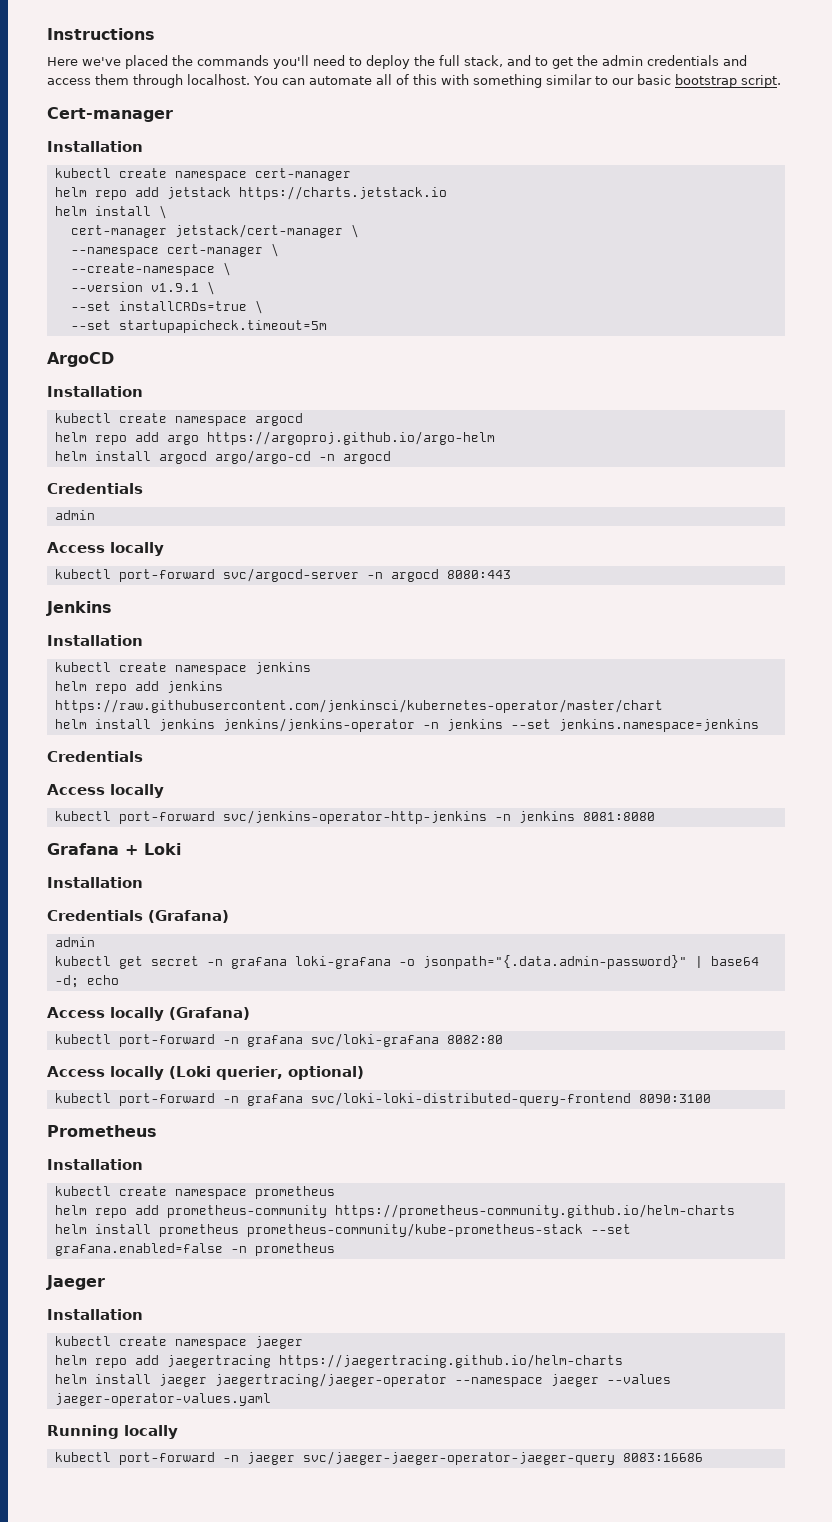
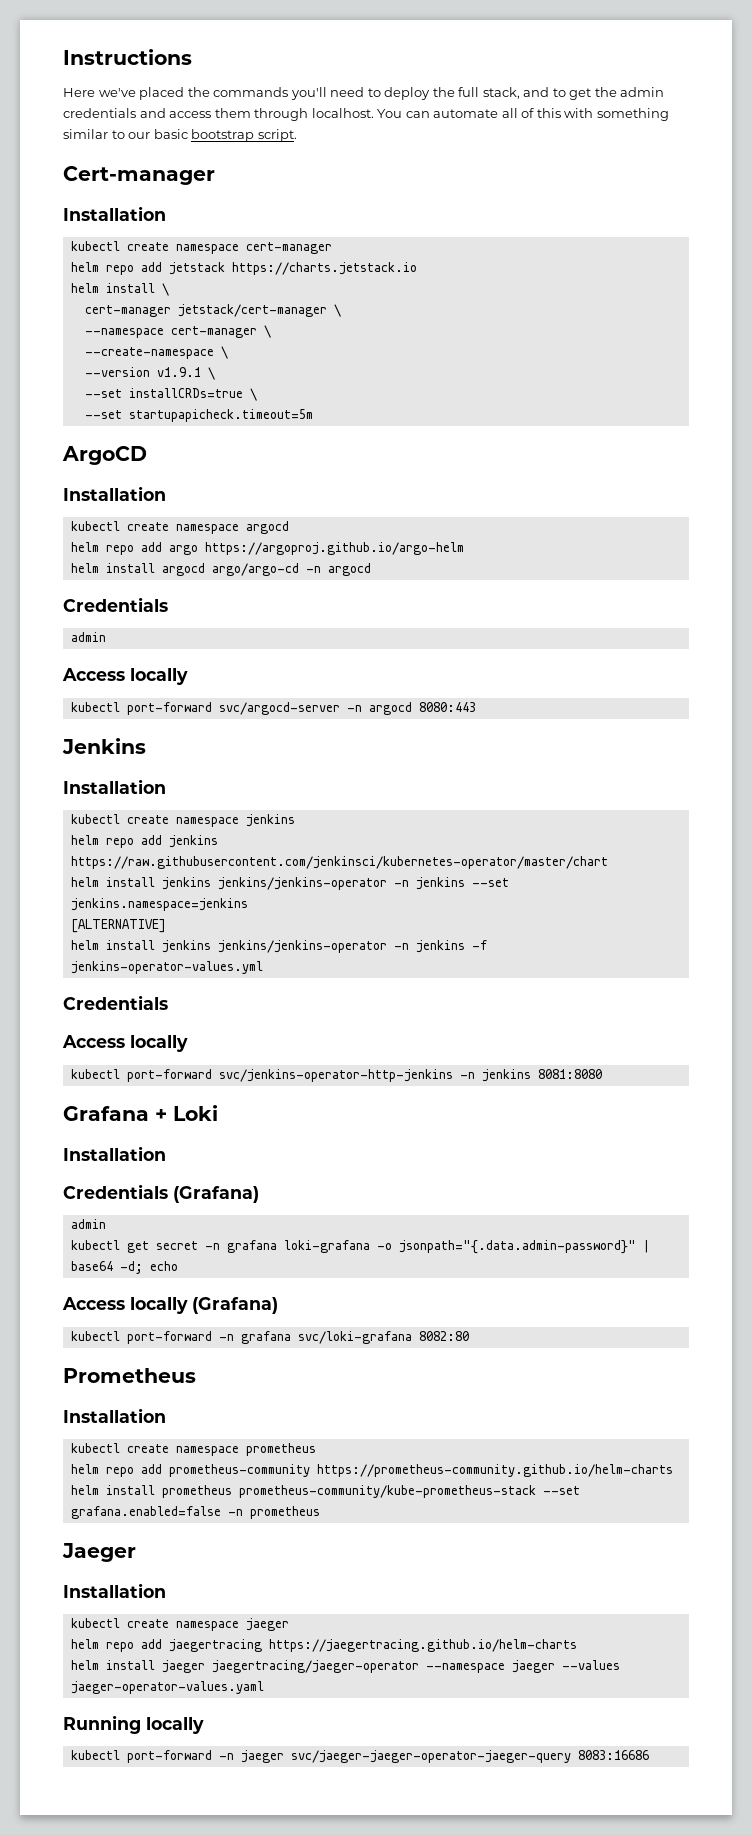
(759, 725) none -> [70,919,166,933] [70,940,487,953] [70,961,263,974] // [ALTERNATIVE] // helm install jenkins jenkins/jenkins-operator -n jenkins -f jenkins-operator-values.yml
[47,1066,364,1080] [54,1092,711,1106] // Access locally (Loki querier, optional) // kubectl port-forward -n grafana svc/loki-loki-distributed-query-frontend 8090:3100 -> (469, 1336) none

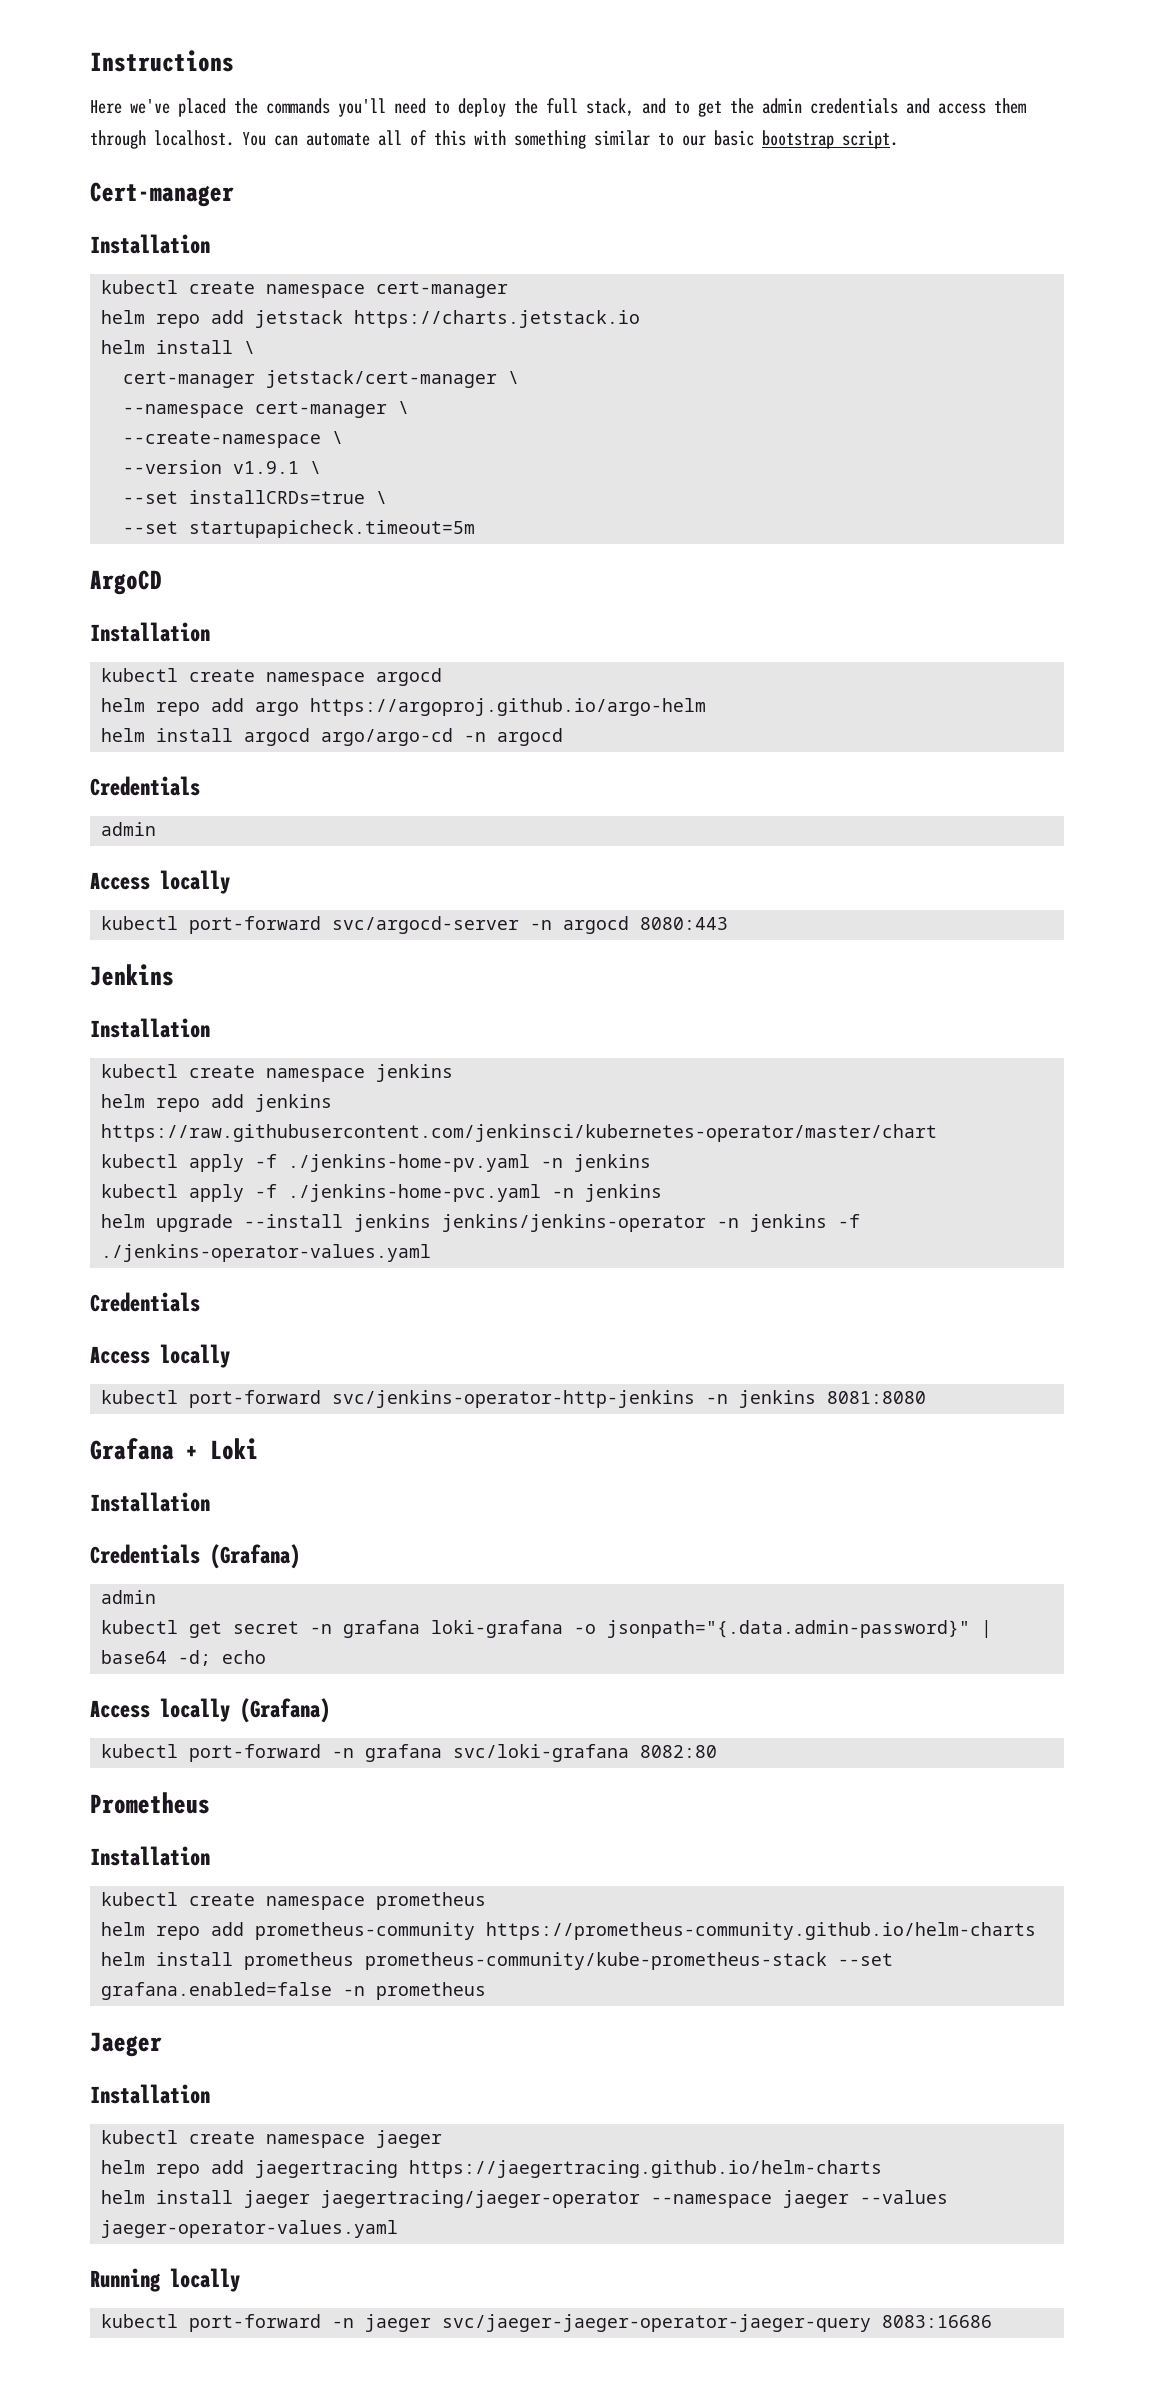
[70,877,509,890] [70,898,248,911] [70,919,166,933] [70,940,155,950] helm install jenkins jenkins/jenkins-operator -n jenkins --set jenkins.namespace=jenkins // [ALTERNATIVE] // helm install -> [101,1154,652,1172] [101,1184,663,1202] [101,1214,344,1232] kubectl apply -f ./jenkins-home-pv.yaml -n jenkins // kubectl apply -f ./jenkins-home-pvc.yaml -n jenkins // helm upgrade --install
[70,961,263,974] jenkins-operator-values.yml -> [101,1244,432,1262] ./jenkins-operator-values.yaml

